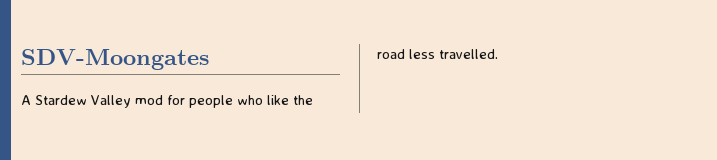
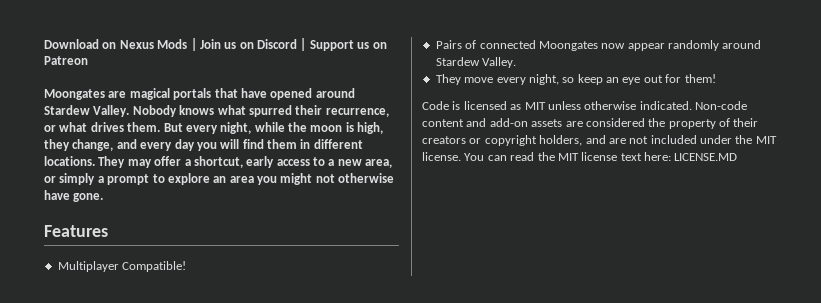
[21,49,209,70] [21,95,313,108] [377,49,498,59] SDV-Moongates // A Stardew Valley mod for people who like the road less travelled. -> [44,38,387,51] [44,56,88,65] [44,88,355,100] [44,105,389,117] [44,122,384,134] [44,139,363,151] [44,156,393,168] [44,173,395,185] [44,190,104,202] [44,225,108,237] [57,261,187,272] [435,40,762,51] [435,57,517,68] [435,74,716,85] [422,101,747,110] [422,118,759,129] [422,135,777,146] [422,152,738,161] Download on Nexus Mods | Join us on Discord | Support us on Patreon // Moongates are magical portals that have opened around Stardew Valley. Nobody knows what spurred their recurrence, or what drives them. But every night, while the moon is high, they change, and every day you will find them in different locations. They may offer a shortcut, early access to a new area, or simply a prompt to explore an area you might not otherwise have gone. // Features // Multiplayer Compatible! // Pairs of connected Moongates now appear randomly around Stardew Valley. // They move every night, so keep an eye out for them! // Code is licensed as MIT unless otherwise indicated. Non-code content and add-on assets are considered the property of their creators or copyright holders, and are not included under the MIT license. You can read the MIT license text here: LICENSE.MD

